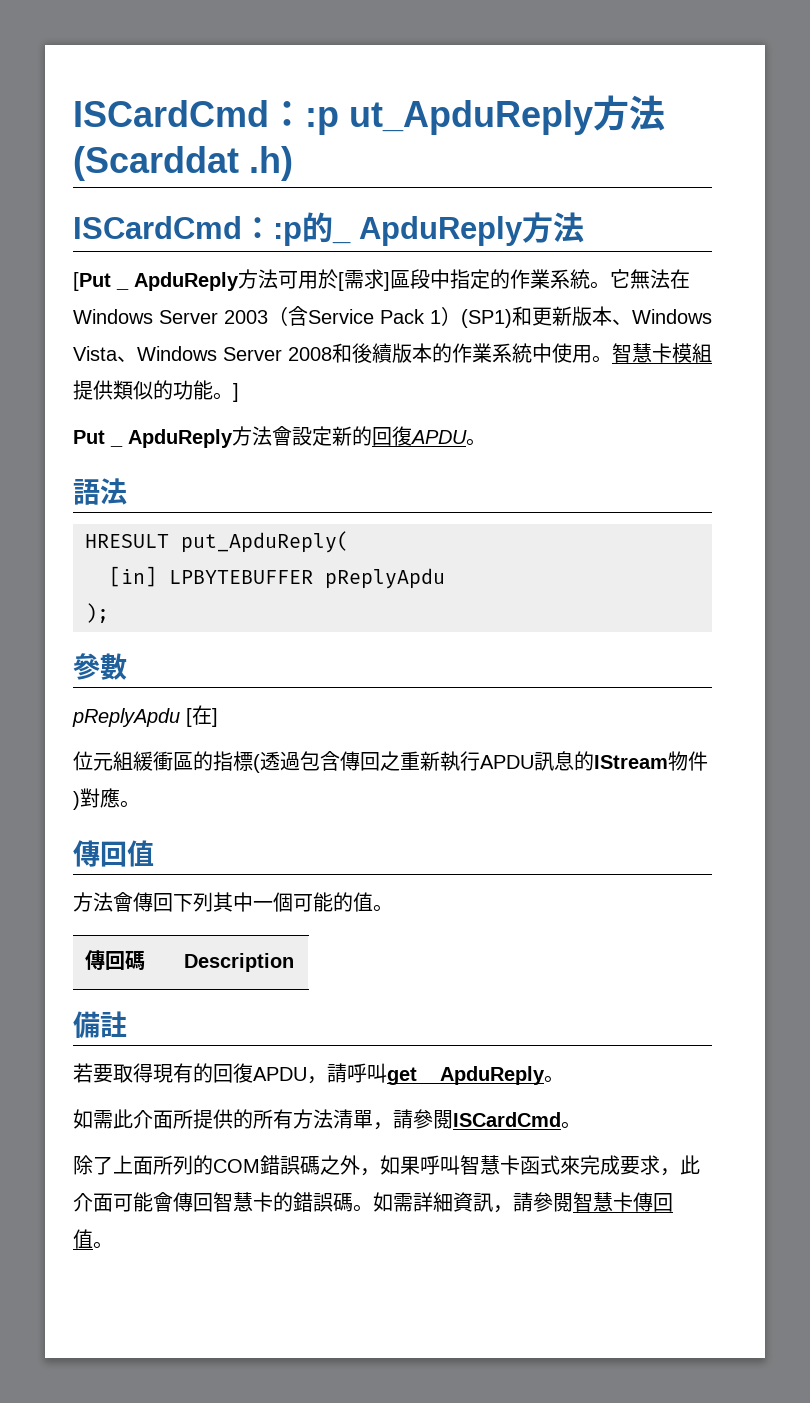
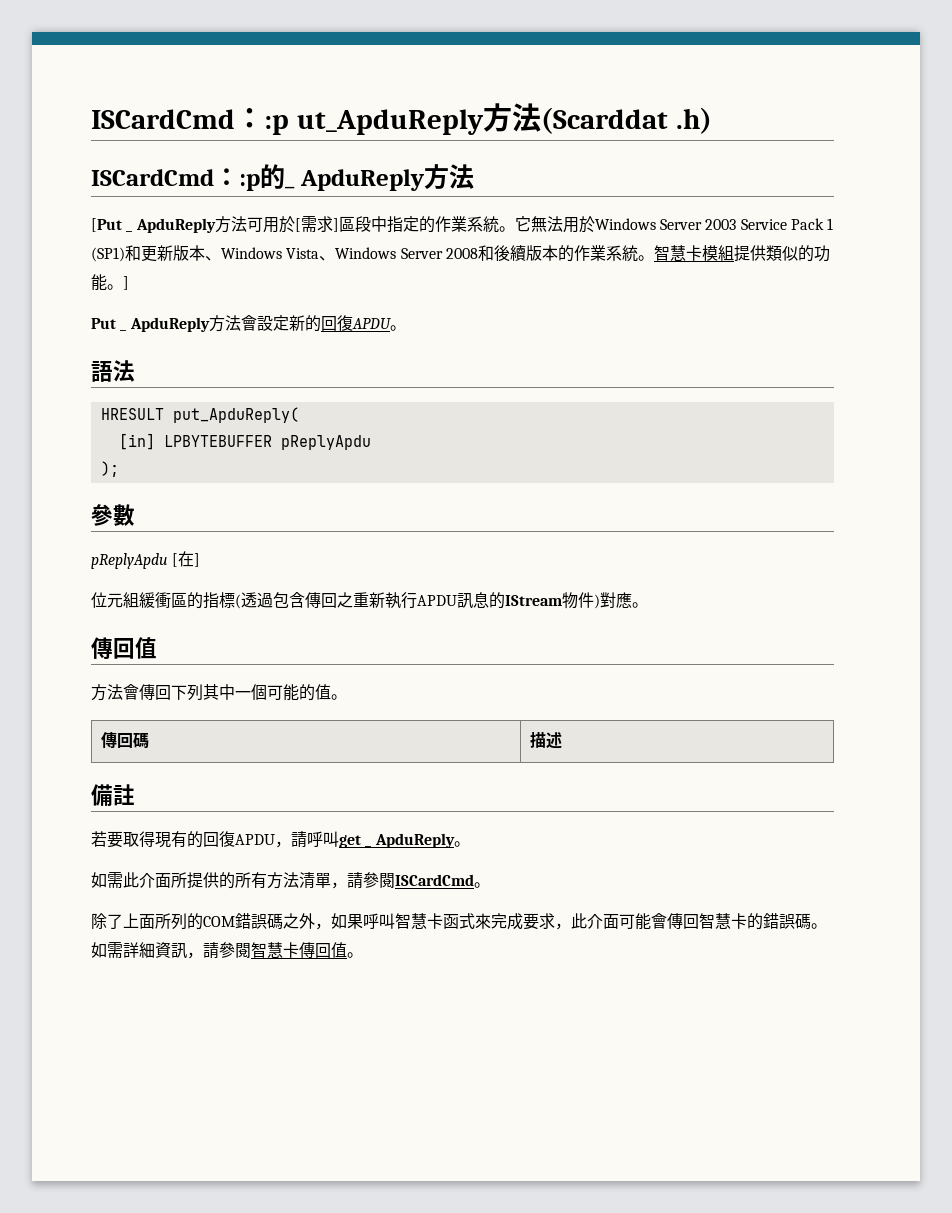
[670,269,690,289] 在 -> [562,216,595,233] 用於
[268,306,308,326] （含 -> (737, 224) none
[441,306,461,326] ） -> (834, 224) none
[532,343,592,363] 中使用 -> (638, 253) none
[184,953,295,972] Description -> [529,732,562,749] 描述

